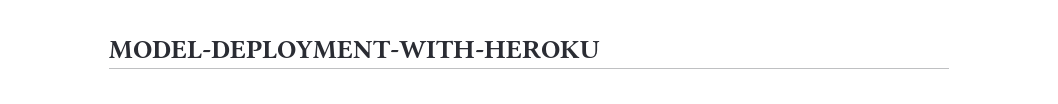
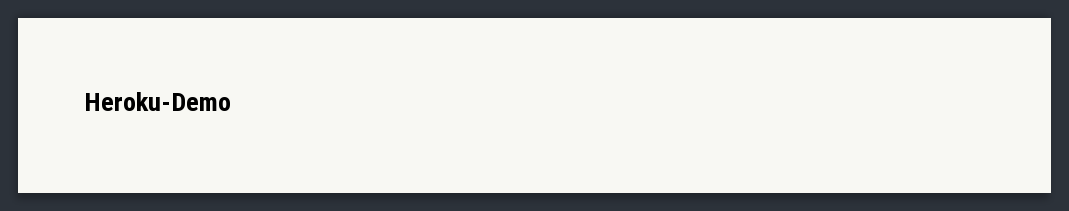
[109,40,600,59] MODEL-DEPLOYMENT-WITH-HEROKU -> [84,92,231,111] Heroku-Demo

